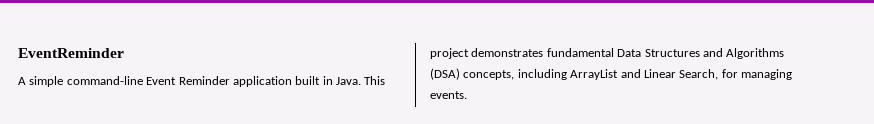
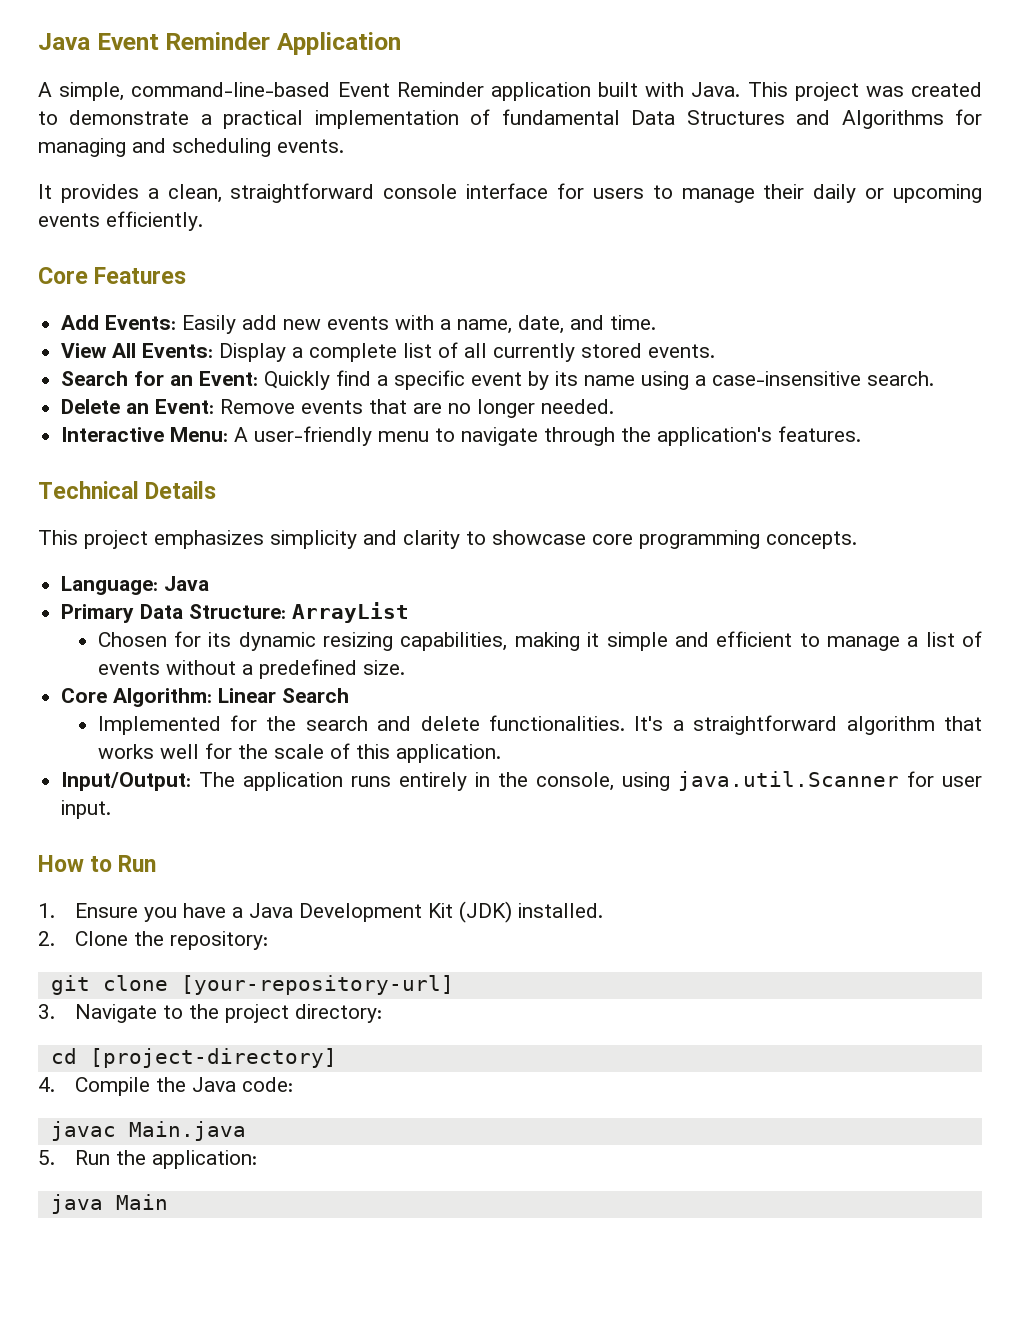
[18,48,124,58] [18,76,143,87] EventReminder // A simple command-line -> [38,32,401,55] [38,82,331,101] Java Event Reminder Application // A simple, command-line-based
[322,76,333,85] in -> [645,82,685,97] with
[471,48,544,57] demonstrates -> [865,82,982,97] [38,109,491,129] was created to demonstrate a practical implementation of
[430,68,792,80] [430,91,467,99] (DSA) concepts, including ArrayList and Linear Search, for managing events. -> [955,109,983,125] [38,138,344,157] [38,183,983,203] [38,211,203,231] [38,267,187,284] [61,315,657,334] [61,342,716,362] [61,370,935,390] [61,399,615,418] [61,426,862,446] [38,481,217,499] [38,530,857,549] [61,576,210,595] [61,602,410,623] [97,631,982,651] [97,659,405,679] [61,688,350,707] [97,715,983,735] [97,743,501,763] [61,771,983,791] [61,800,112,819] [38,855,157,872] [38,901,603,923] [38,931,268,950] [50,975,454,995] [38,1004,382,1023] [50,1048,337,1068] [38,1077,293,1096] [50,1121,246,1141] [38,1150,257,1169] [50,1194,168,1214] for managing and scheduling events. // It provides a clean, straightforward console interface for users to manage their daily or upcoming events efficiently. // Core Features // Add Events: Easily add new events with a name, date, and time. // View All Events: Display a complete list of all currently stored events. // Search for an Event: Quickly find a specific event by its name using a case-insensitive search. // Delete an Event: Remove events that are no longer needed. // Interactive Menu: A user-friendly menu to navigate through the application's features. // Technical Details // This project emphasizes simplicity and clarity to showcase core programming concepts. // Language: Java // Primary Data Structure: ArrayList // Chosen for its dynamic resizing capabilities, making it simple and efficient to manage a list of events without a predefined size. // Core Algorithm: Linear Search // Implemented for the search and delete functionalities. It's a straightforward algorithm that works well for the scale of this application. // Input/Output: The application runs entirely in the console, using java.util.Scanner for user input. // How to Run // 1. Ensure you have a Java Development Kit (JDK) installed. // 2. Clone the repository: // git clone [your-repository-url] // 3. Navigate to the project directory: // cd [project-directory] // 4. Compile the Java code: // javac Main.java // 5. Run the application: // java Main

